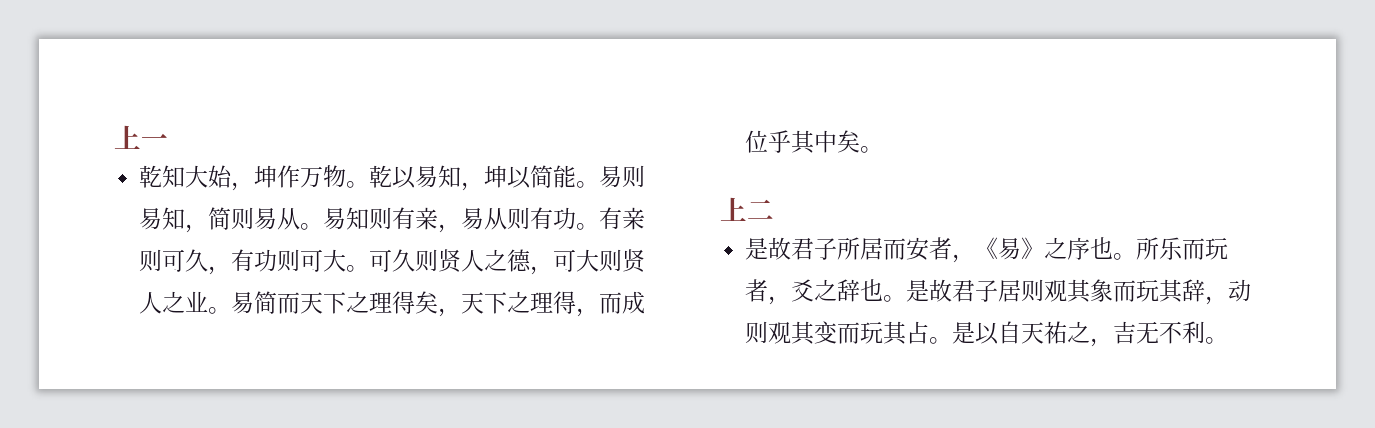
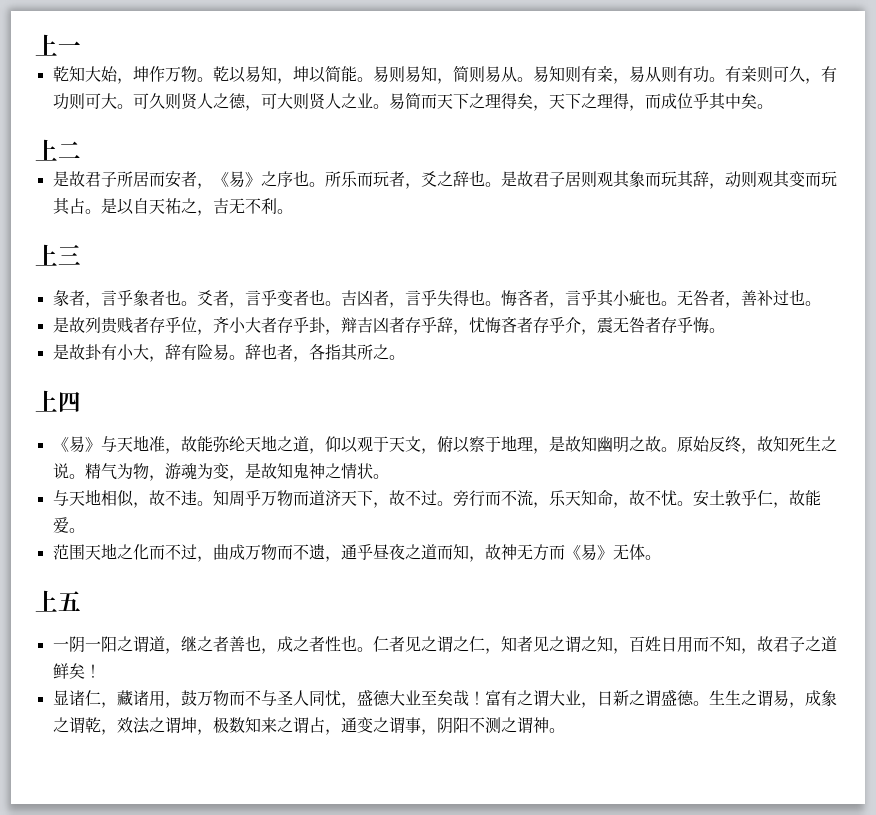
(1229, 340) none -> [35,244,81,266] [52,289,821,308] [52,316,725,335] [52,343,405,362] [35,390,81,412] [52,435,837,454] [52,463,389,481] [52,489,821,508] [52,517,85,533] [52,543,661,562] [35,590,81,612] [52,635,837,654] [52,663,101,679] [52,690,837,708] [52,717,565,735] // 上三 // 彖者，言乎象者也。爻者，言乎变者也。吉凶者，言乎失得也。悔吝者，言乎其小疵也。无咎者，善补过也。 // 是故列贵贱者存乎位，齐小大者存乎卦，辩吉凶者存乎辞，忧悔吝者存乎介，震无咎者存乎悔。 // 是故卦有小大，辞有险易。辞也者，各指其所之。 // 上四 // 《易》与天地准，故能弥纶天地之道，仰以观于天文，俯以察于地理，是故知幽明之故。原始反终，故知死生之说。精气为物，游魂为变，是故知鬼神之情状。 // 与天地相似，故不违。知周乎万物而道济天下，故不过。旁行而不流，乐天知命，故不忧。安土敦乎仁，故能爱。 // 范围天地之化而不过，曲成万物而不遗，通乎昼夜之道而知，故神无方而《易》无体。 // 上五 // 一阴一阳之谓道，继之者善也，成之者性也。仁者见之谓之仁，知者见之谓之知，百姓日用而不知，故君子之道鲜矣！ // 显诸仁，藏诸用，鼓万物而不与圣人同忧，盛德大业至矣哉！富有之谓大业，日新之谓盛德。生生之谓易，成象之谓乾，效法之谓坤，极数知来之谓占，通变之谓事，阴阳不测之谓神。

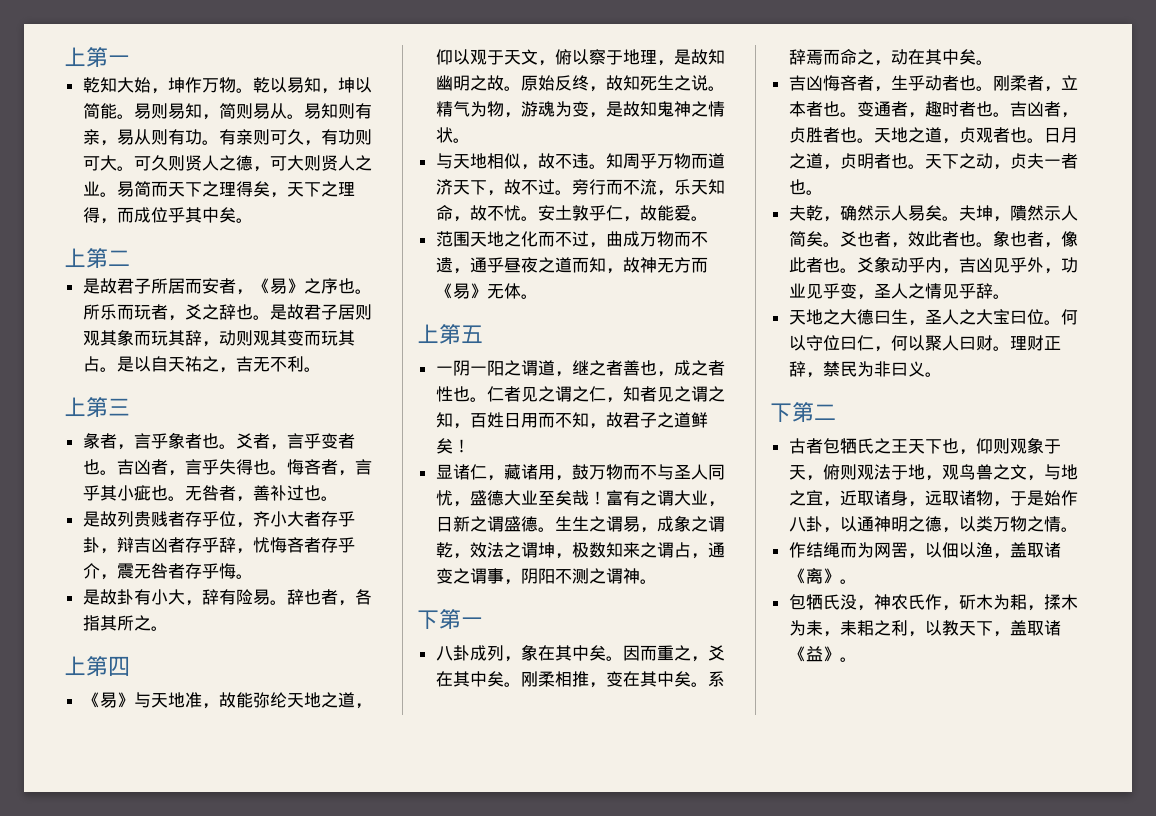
[35,34,58,56] 上 -> [64,47,108,67] 上第
(58, 150) none -> [86,248,108,268] 第
(58, 255) none -> [86,397,108,417] 第
(58, 401) none -> [86,656,108,676] 第
(58, 601) none -> [439,324,461,344] 第
(565, 730) none -> [417,609,483,629] [435,644,725,662] [435,671,725,688] [788,49,993,66] [788,75,1078,92] [788,101,1078,118] [788,127,1078,144] [788,153,1078,170] [788,179,823,195] [788,205,1078,222] [788,230,1078,248] [788,256,1078,274] [788,283,1010,300] [788,309,1078,326] [788,335,1061,352] [788,361,942,378] [770,402,836,422] [788,437,1061,455] [788,464,1078,481] [788,490,1078,507] [788,516,1078,533] [788,542,1061,559] [788,568,857,584] [788,594,1078,611] [788,620,1061,637] [788,646,857,662] // 下第一 // 八卦成列，象在其中矣。因而重之，爻在其中矣。刚柔相推，变在其中矣。系辞焉而命之，动在其中矣。 // 吉凶悔吝者，生乎动者也。刚柔者，立本者也。变通者，趣时者也。吉凶者，贞胜者也。天地之道，贞观者也。日月之道，贞明者也。天下之动，贞夫一者也。 // 夫乾，确然示人易矣。夫坤，隤然示人简矣。爻也者，效此者也。象也者，像此者也。爻象动乎内，吉凶见乎外，功业见乎变，圣人之情见乎辞。 // 天地之大德曰生，圣人之大宝曰位。何以守位曰仁，何以聚人曰财。理财正辞，禁民为非曰义。 // 下第二 // 古者包牺氏之王天下也，仰则观象于天，俯则观法于地，观鸟兽之文，与地之宜，近取诸身，远取诸物，于是始作八卦，以通神明之德，以类万物之情。 // 作结绳而为网罟，以佃以渔，盖取诸《离》。 // 包牺氏没，神农氏作，斫木为耜，揉木为耒，耒耜之利，以教天下，盖取诸《益》。

